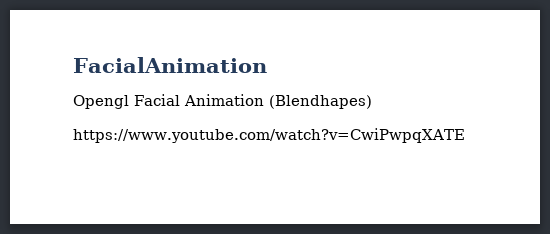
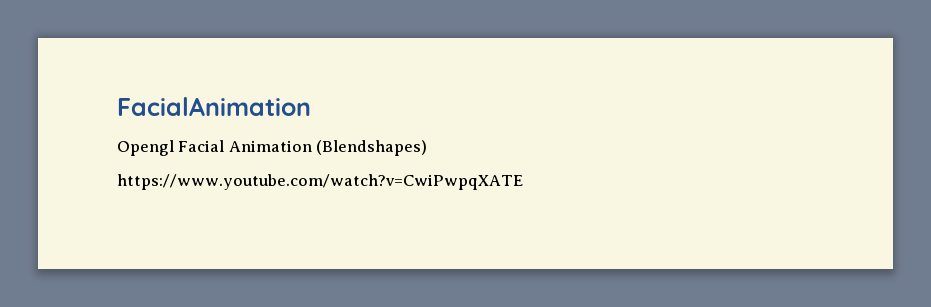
[268,95,372,109] (Blendhapes) -> [316,140,428,156] (Blendshapes)

